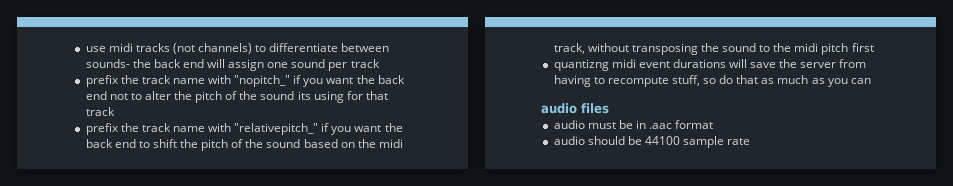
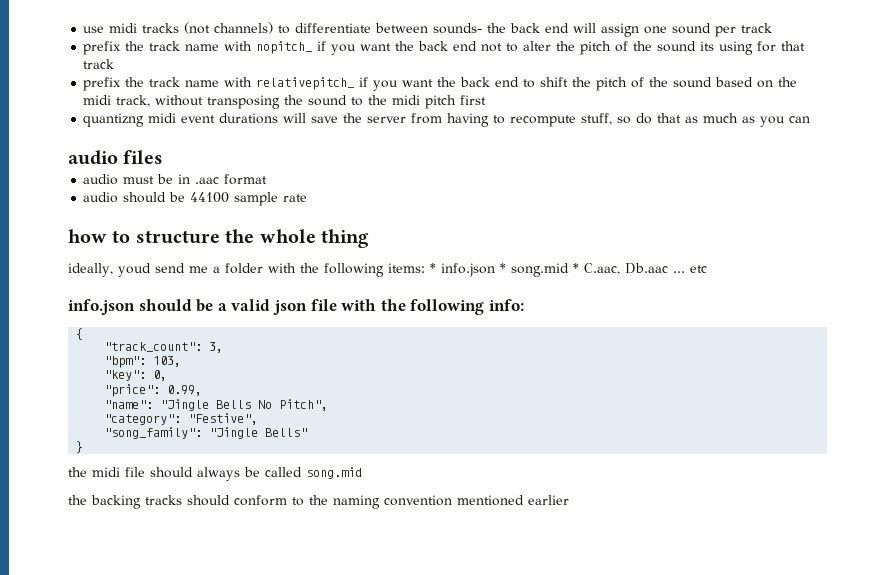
[234,75,291,87] "nopitch_" -> [256,41,313,54] nopitch_
[234,123,319,135] "relativepitch_" -> [256,77,355,90] relativepitch_
(751, 141) none -> [68,229,369,248] [68,263,707,277] [68,299,524,315] [76,328,84,340] [104,342,224,353] [104,356,182,368] [104,370,168,381] [104,384,203,397] [104,399,329,411] [104,413,259,425] [104,427,308,439] [76,441,84,453] [68,467,362,481] [68,495,569,509] // how to structure the whole thing // ideally, youd send me a folder with the following items: * info.json * song.mid * C.aac, Db.aac ... etc // info.json should be a valid json file with the following info: // { // "track_count": 3, // "bpm": 103, // "key": 0, // "price": 0.99, // "name": "Jingle Bells No Pitch", // "category": "Festive", // "song_family": "Jingle Bells" // } // the midi file should always be called song.mid // the backing tracks should conform to the naming convention mentioned earlier

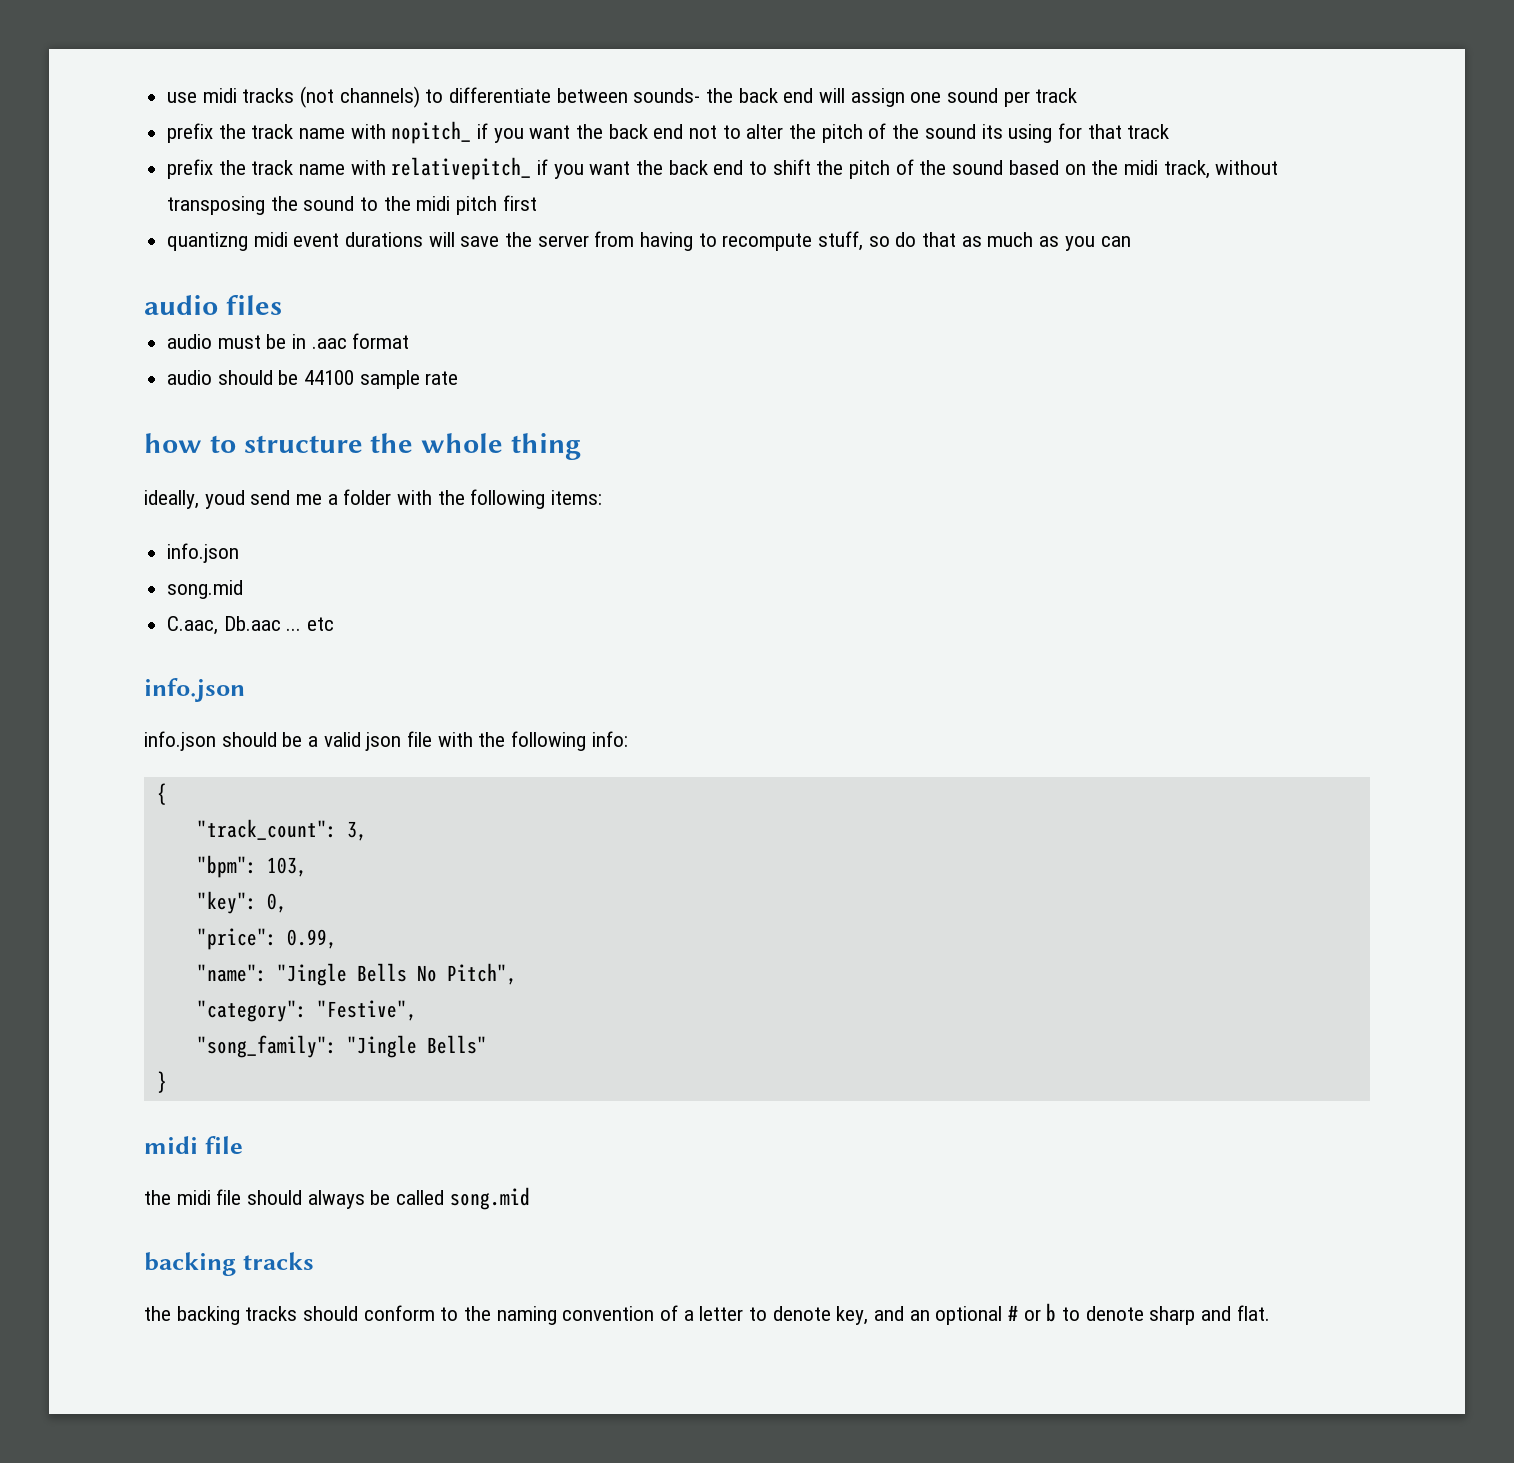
[429,263,579,277] * info.json * song.mid * -> [167,543,240,563] [167,580,244,599] // info.json // song.mid //
(135, 307) none -> [144,731,216,751] // info.json
(84, 447) none -> [144,1136,243,1154] // midi file
(362, 473) none -> [144,1252,314,1276] // backing tracks
[457,495,569,506] mentioned earlier -> [660,1303,1270,1325] of a letter to denote key, and an optional # or b to denote sharp and flat.

